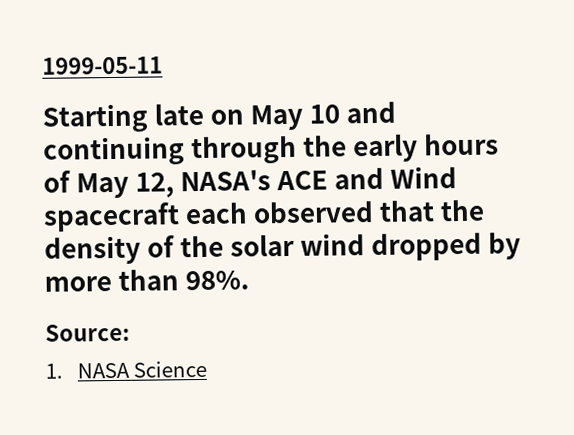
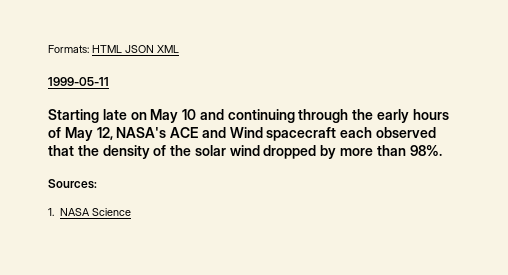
(42, 65) none -> [48,45,179,53] Formats: HTML JSON XML //
[45,323,130,342] Source: -> [48,179,97,189] Sources:

